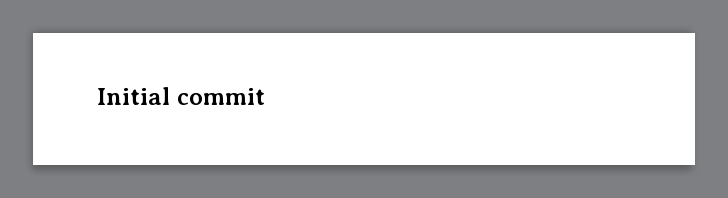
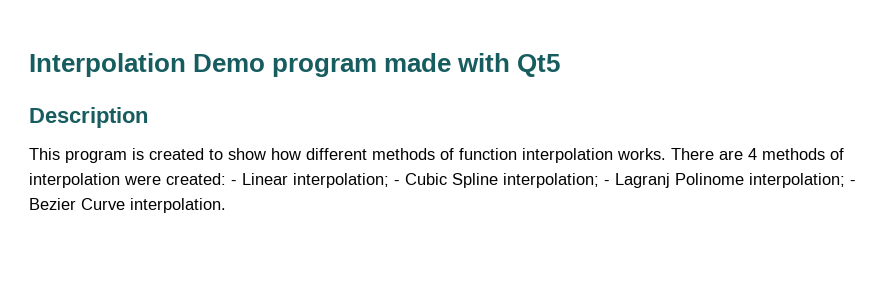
[97,87,265,105] Initial commit -> [29,53,561,77] [29,107,148,128] [29,148,844,163] [29,173,856,188] [29,198,226,213] Interpolation Demo program made with Qt5 // Description // This program is created to show how different methods of function interpolation works. There are 4 methods of interpolation were created: - Linear interpolation; - Cubic Spline interpolation; - Lagranj Polinome interpolation; - Bezier Curve interpolation.

